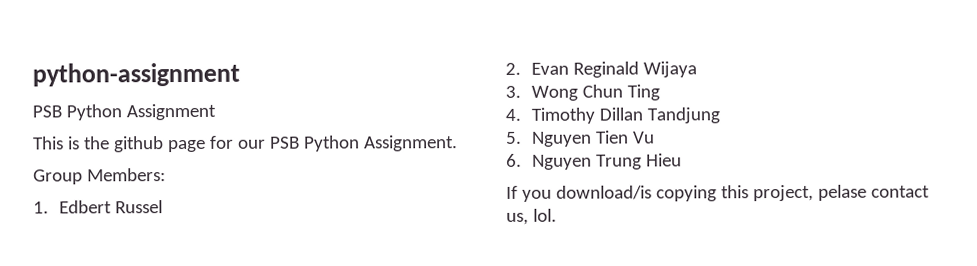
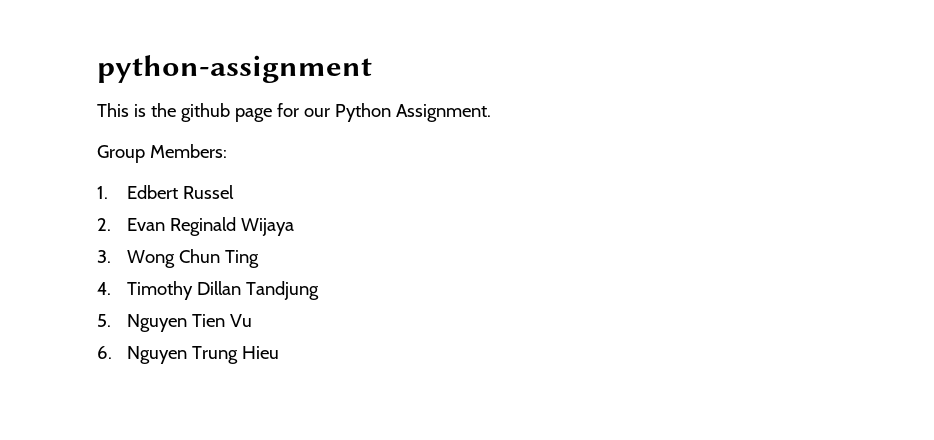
[32,103,216,121] // PSB Python Assignment -> (372, 69) none
[269,136,300,149] PSB -> (330, 112) none
[506,184,930,202] [506,208,557,225] // If you download/is copying this project, pelase contact us, lol. -> (279, 352) none

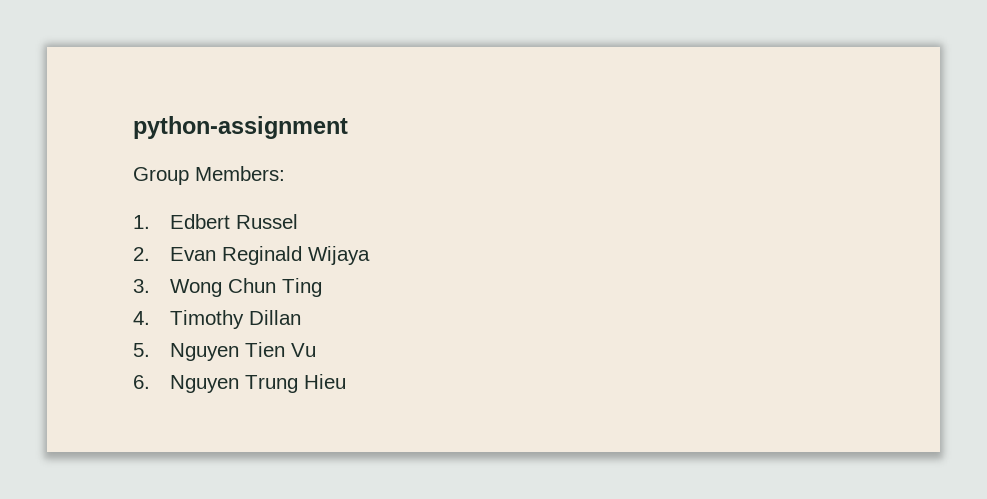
[97,103,491,122] // This is the github page for our Python Assignment. -> (348, 127) none
[245,281,319,300] Tandjung -> (302, 317) none

